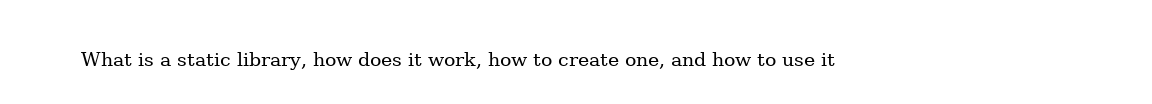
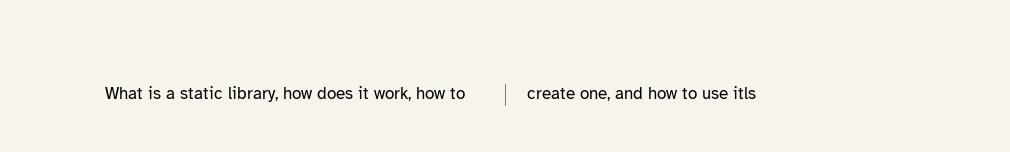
[820,53,835,66] it -> [733,86,756,99] itls

